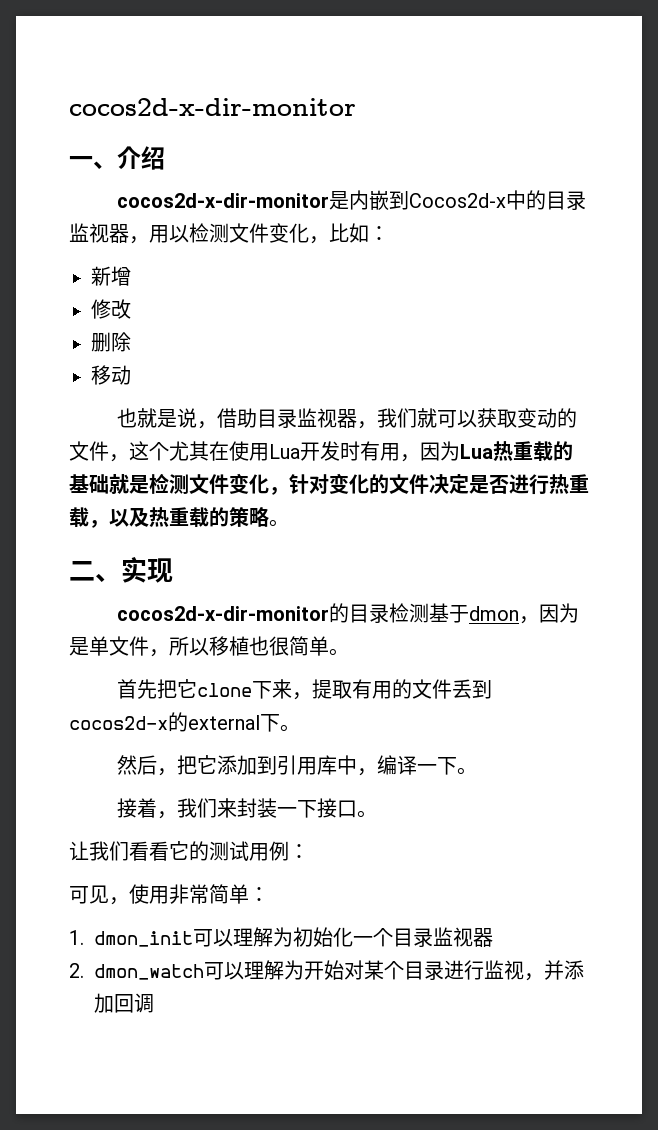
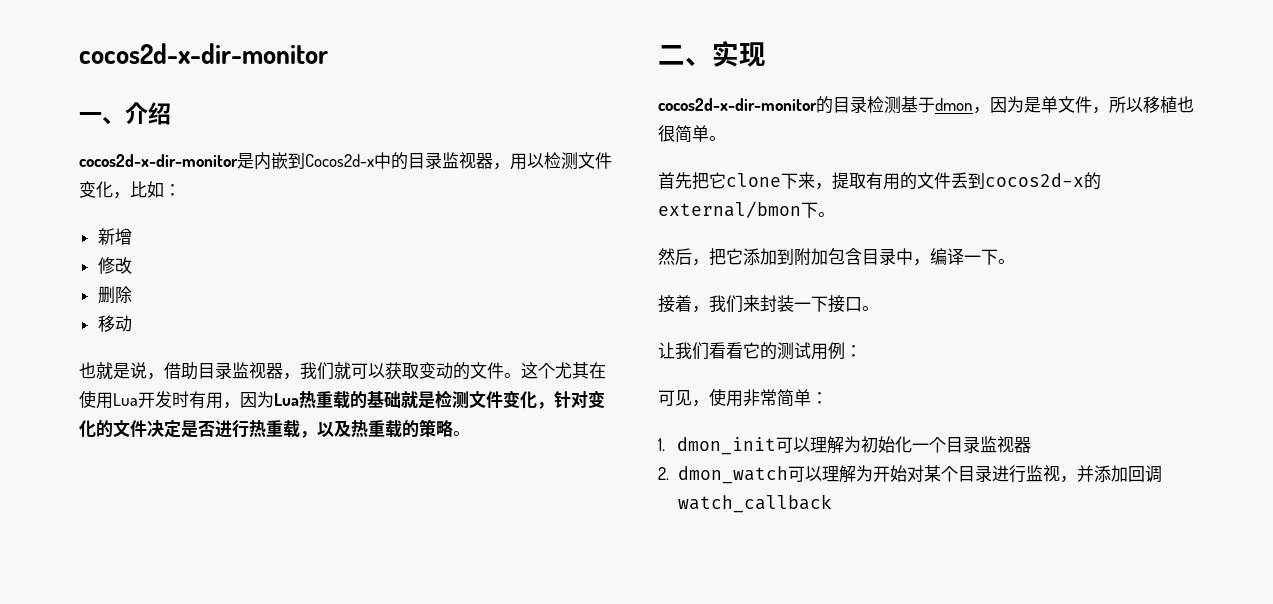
[109,454,129,462] ， -> [504,373,521,378] 。
[188,715,260,730] external -> [658,201,801,218] external/bmon
[277,755,338,775] 引用库 -> [794,248,896,266] 附加包含目录
(154, 1003) none -> [677,494,832,513] watch_callback

